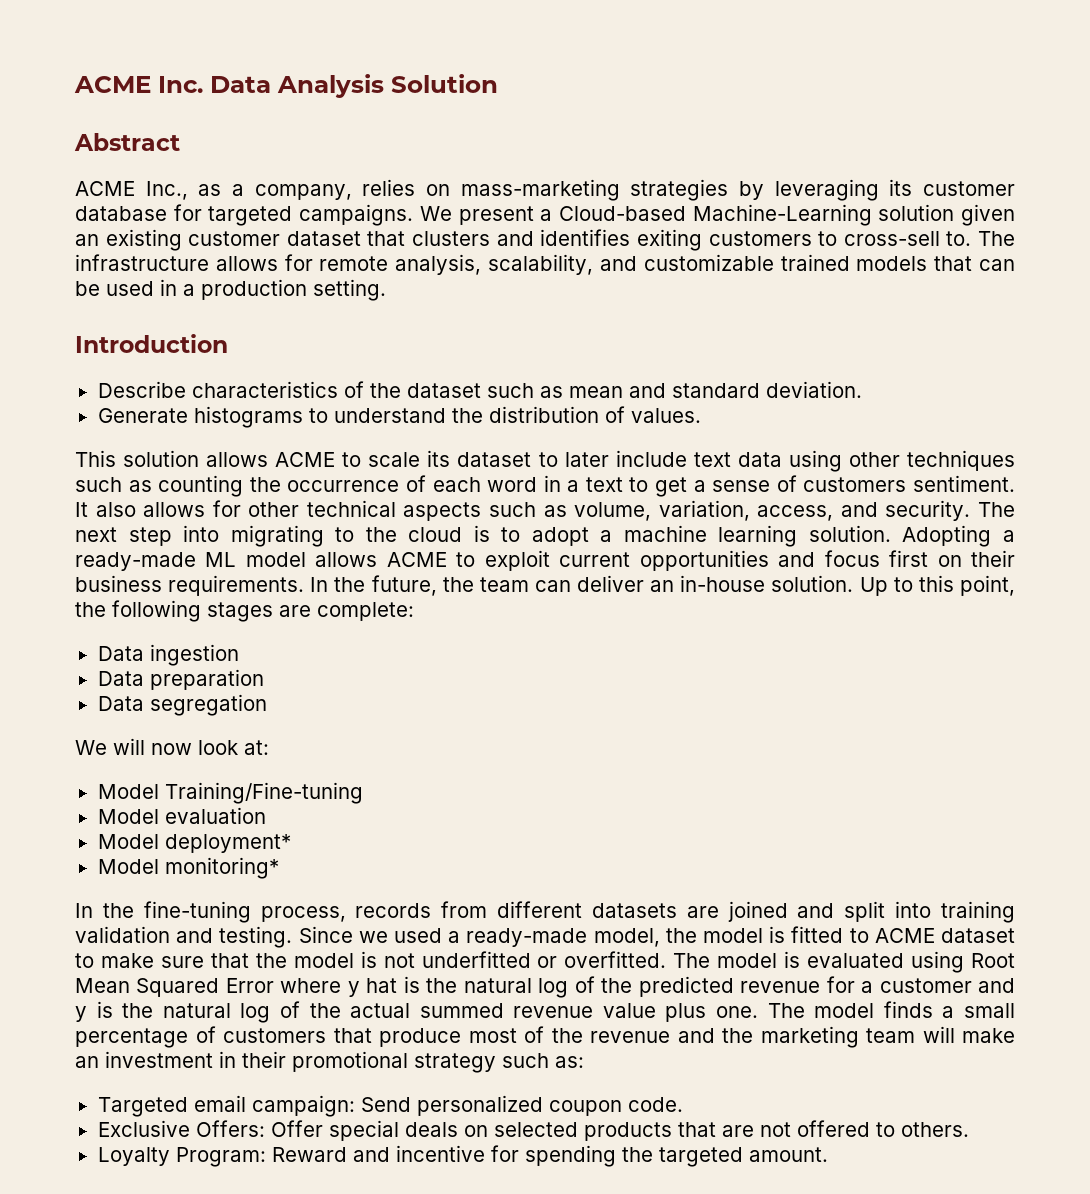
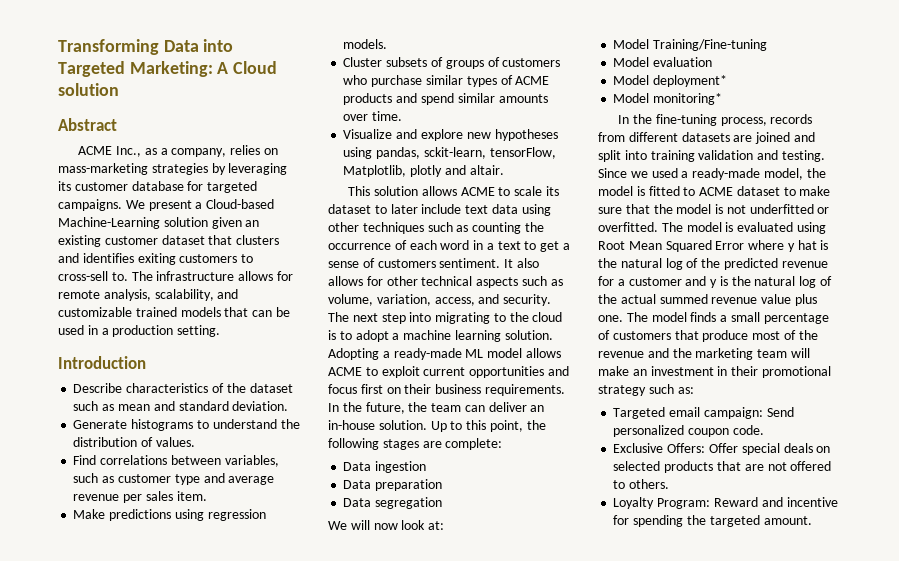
[74,74,498,98] ACME Inc. Data Analysis Solution -> [58,39,234,55] [58,61,278,77] [58,83,119,96] Transforming Data into Targeted Marketing: A Cloud solution
(701, 415) none -> [73,455,279,467] [73,473,275,485] [73,491,207,503] [73,509,266,521] [343,39,388,49] [343,57,561,69] [343,75,550,87] [343,93,548,105] [343,111,403,121] [343,129,558,141] [343,147,556,159] [343,165,504,177] // Find correlations between variables, such as customer type and average revenue per sales item. // Make predictions using regression models. // Cluster subsets of groups of customers who purchase similar types of ACME products and spend similar amounts over time. // Visualize and explore new hypotheses using pandas, sckit-learn, tensorFlow, Matplotlib, plotly and altair.

